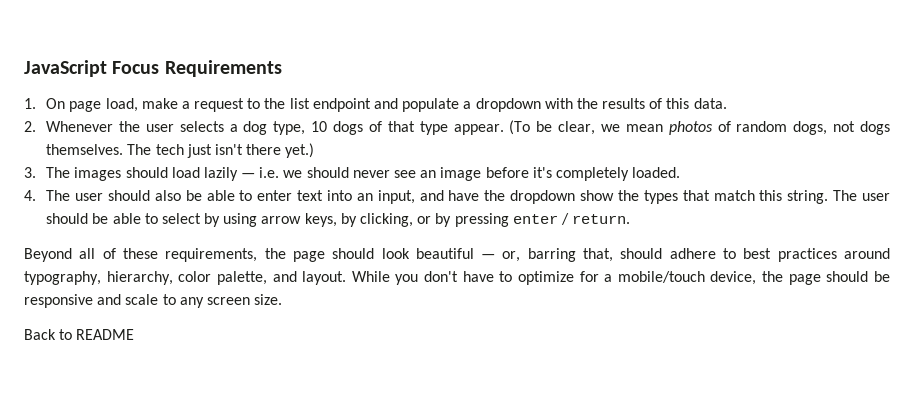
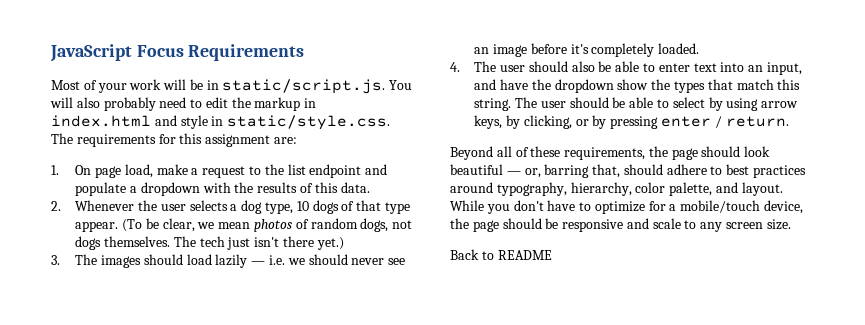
(282, 68) none -> [51,79,413,94] [50,97,317,111] [51,115,391,130] [51,133,297,147] // Most of your work will be in static/script.js. You will also probably need to edit the markup in index.html and style in static/style.css. The requirements for this assignment are:

